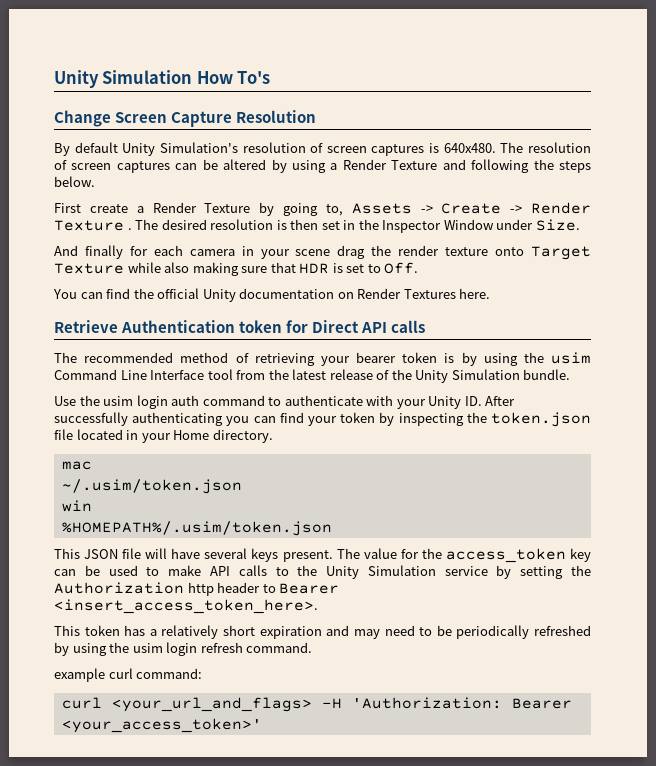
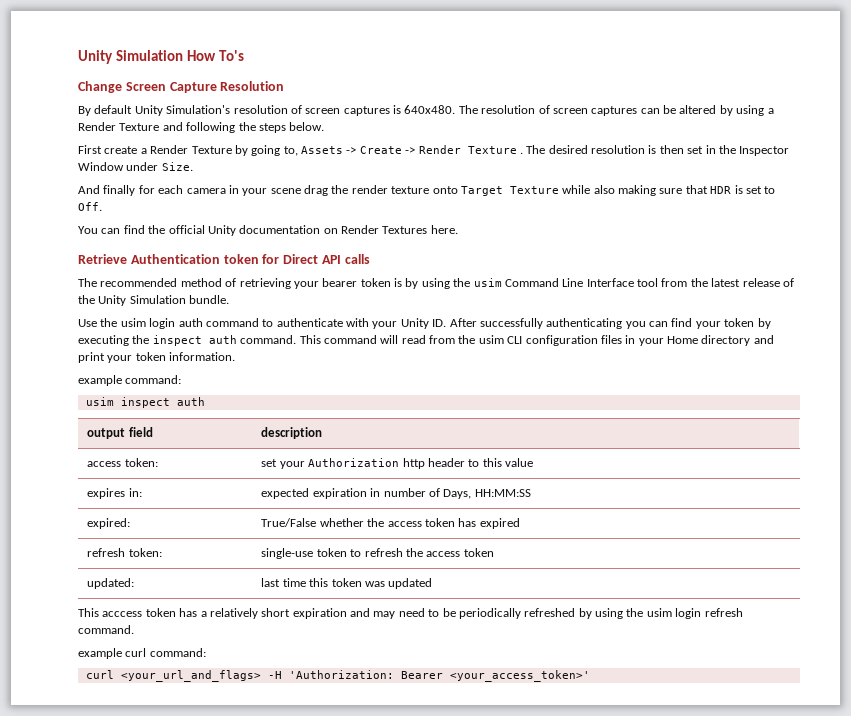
[398,412,591,427] [54,429,273,443] [61,461,92,470] [61,479,242,494] [61,500,92,512] [61,521,332,536] [54,548,592,563] [54,565,591,579] [54,582,340,596] [54,599,318,614] [54,625,80,636] inspecting the token.json file located in your Home directory. // mac // ~/.usim/token.json // win // %HOMEPATH%/.usim/token.json // This JSON file will have several keys present. The value for the access_token key can be used to make API calls to the Unity Simulation service by setting the Authorization http header to Bearer <insert_access_token_here>. // This -> [78,335,774,346] [78,352,236,363] [78,375,182,386] [85,397,205,408] [87,427,153,439] [261,427,323,439] [87,458,158,467] [261,458,533,469] [87,488,142,499] [261,488,531,499] [87,518,131,529] [261,518,520,529] [87,548,162,557] [261,548,494,559] [87,578,135,589] [261,578,433,589] [78,608,143,617] executing the inspect auth command. This command will read from the usim CLI configuration files in your Home directory and print your token information. // example command: // usim inspect auth // output field | description // access token: | set your Authorization http header to this value // expires in: | expected expiration in number of Days, HH:MM:SS // expired: | True/False whether the access token has expired // refresh token: | single-use token to refresh the access token // updated: | last time this token was updated // This acccess

